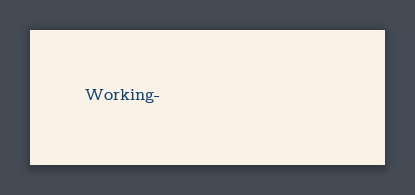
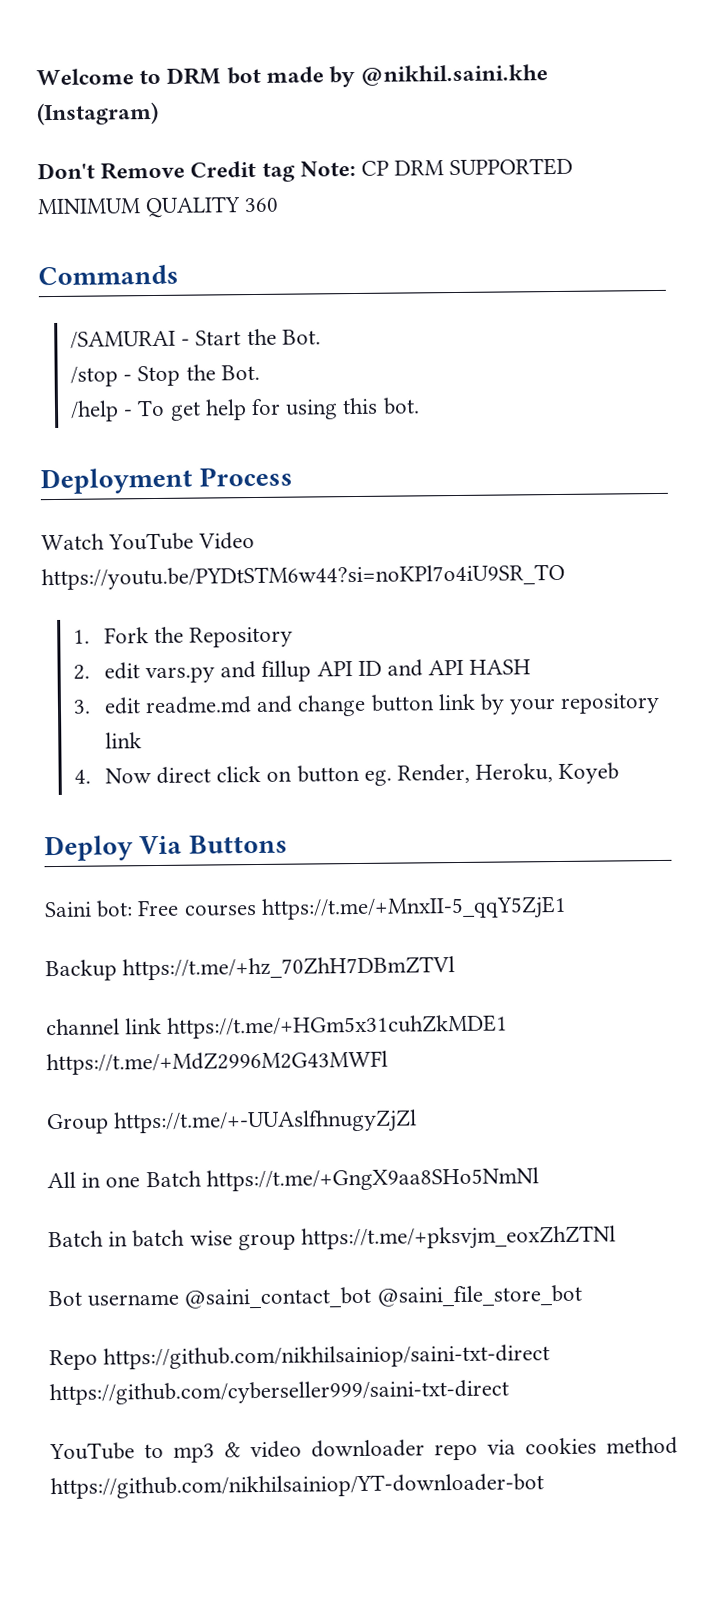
[85,89,160,103] Working- -> [36,64,549,88] [36,101,159,126] [37,157,574,182] [37,196,280,219] [38,264,179,286] [69,328,321,349] [69,364,260,387] [69,397,420,422] [40,466,294,495] [41,532,256,551] [41,563,565,591] [72,626,294,648] [72,659,532,684] [72,692,661,717] [104,732,142,749] [73,762,620,786] [44,834,288,862] [44,895,567,921] [45,956,456,982] [46,1014,509,1039] [46,1050,388,1076] [47,1109,418,1135] [47,1167,539,1192] [48,1225,617,1251] [48,1284,582,1309] [49,1344,551,1371] [49,1379,509,1406] [49,1436,678,1463] [50,1473,544,1500] Welcome to DRM bot made by @nikhil.saini.khe (Instagram) // Don't Remove Credit tag Note: CP DRM SUPPORTED MINIMUM QUALITY 360 // Commands // /SAMURAI - Start the Bot. // /stop - Stop the Bot. // /help - To get help for using this bot. // Deployment Process // Watch YouTube Video https://youtu.be/PYDtSTM6w44?si=noKPl7o4iU9SR_TO // 1. Fork the Repository // 2. edit vars.py and fillup API ID and API HASH // 3. edit readme.md and change button link by your repository link // 4. Now direct click on button eg. Render, Heroku, Koyeb // Deploy Via Buttons // Saini bot: Free courses https://t.me/+MnxII-5_qqY5ZjE1 // Backup https://t.me/+hz_70ZhH7DBmZTVl // channel link https://t.me/+HGm5x31cuhZkMDE1 https://t.me/+MdZ2996M2G43MWFl // Group https://t.me/+-UUAslfhnugyZjZl // All in one Batch https://t.me/+GngX9aa8SHo5NmNl // Batch in batch wise group https://t.me/+pksvjm_eoxZhZTNl // Bot username @saini_contact_bot @saini_file_store_bot // Repo https://github.com/nikhilsainiop/saini-txt-direct https://github.com/cyberseller999/saini-txt-direct // YouTube to mp3 & video downloader repo via cookies method https://github.com/nikhilsainiop/YT-downloader-bot

